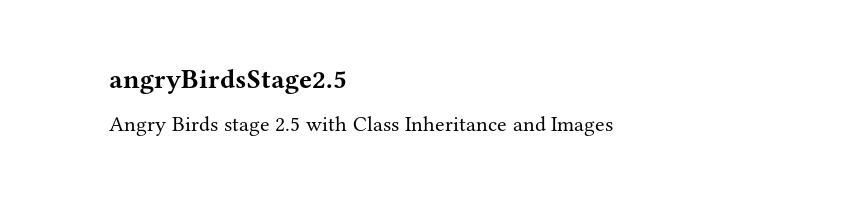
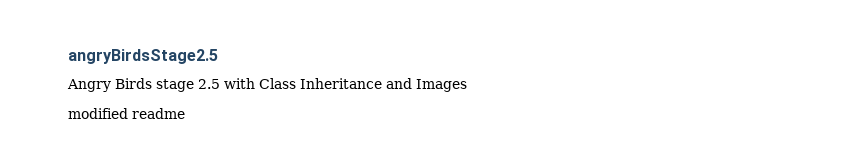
(614, 126) none -> [68,108,185,119] // modified readme

